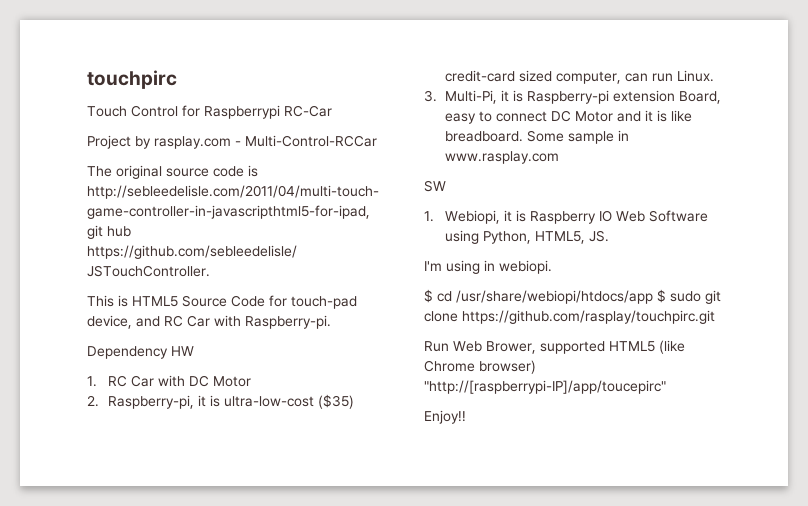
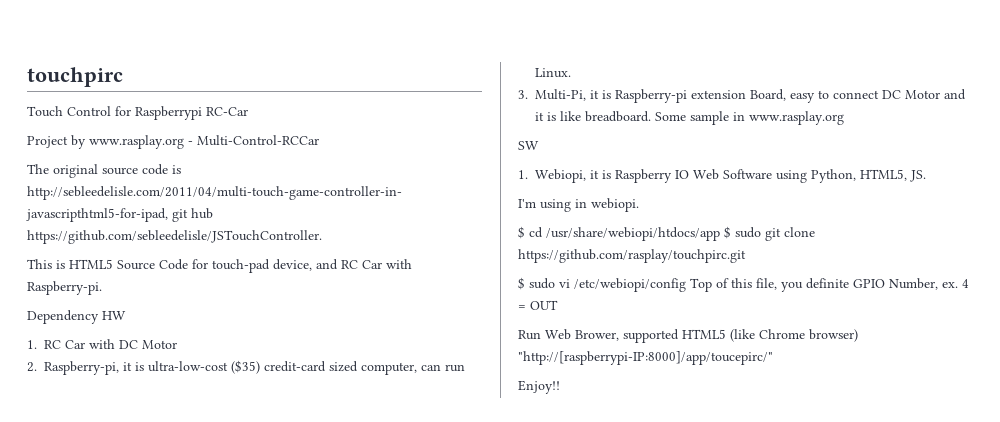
[154,136,231,149] rasplay.com -> [89,135,184,149] www.rasplay.org
[444,151,559,164] www.rasplay.com -> [749,111,845,125] www.rasplay.org
(715, 317) none -> [518,277,969,292] [518,300,558,310] // $ sudo vi /etc/webiopi/config Top of this file, you definite GPIO Number, ex. 4 = OUT
[424,380,666,394] "http://[raspberrypi-IP]/app/toucepirc" -> [518,351,773,365] "http://[raspberrypi-IP:8000]/app/toucepirc/"

